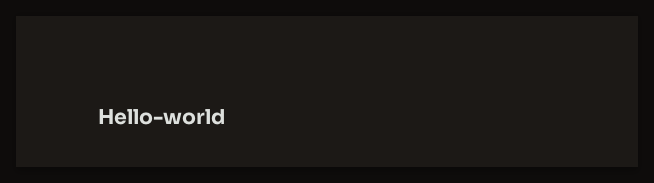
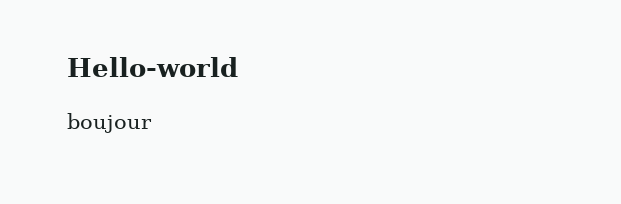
(225, 117) none -> [67,113,152,133] // boujour

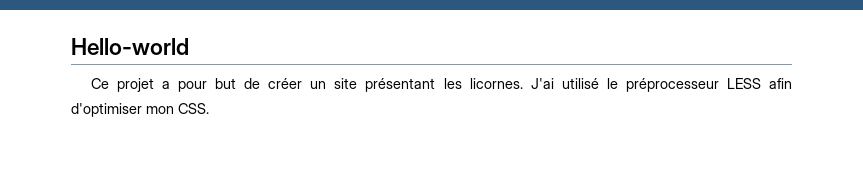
[67,113,152,133] boujour -> [90,78,793,92] [71,103,209,117] Ce projet a pour but de créer un site présentant les licornes. J'ai utilisé le préprocesseur LESS afin d'optimiser mon CSS.

